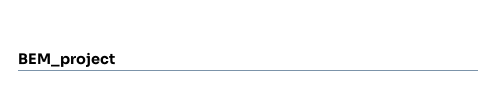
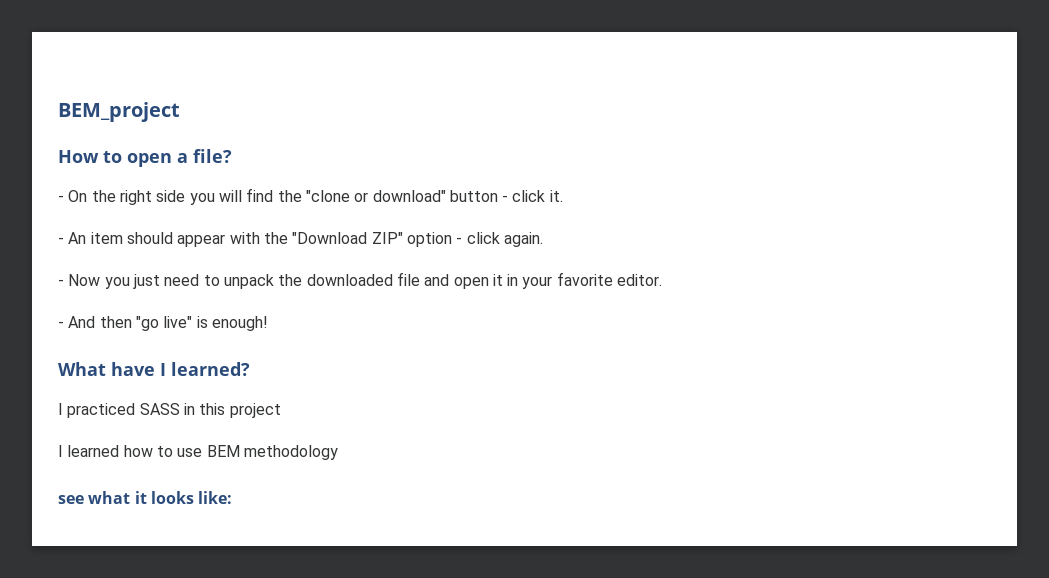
(115, 59) none -> [58,149,232,167] [58,188,563,205] [58,232,543,247] [58,272,663,289] [58,316,268,331] [58,362,250,376] [58,403,281,418] [58,445,338,460] [58,491,233,504] // How to open a file? // - On the right side you will find the "clone or download" button - click it. // - An item should appear with the "Download ZIP" option - click again. // - Now you just need to unpack the downloaded file and open it in your favorite editor. // - And then "go live" is enough! // What have I learned? // I practiced SASS in this project // I learned how to use BEM methodology // see what it looks like:

